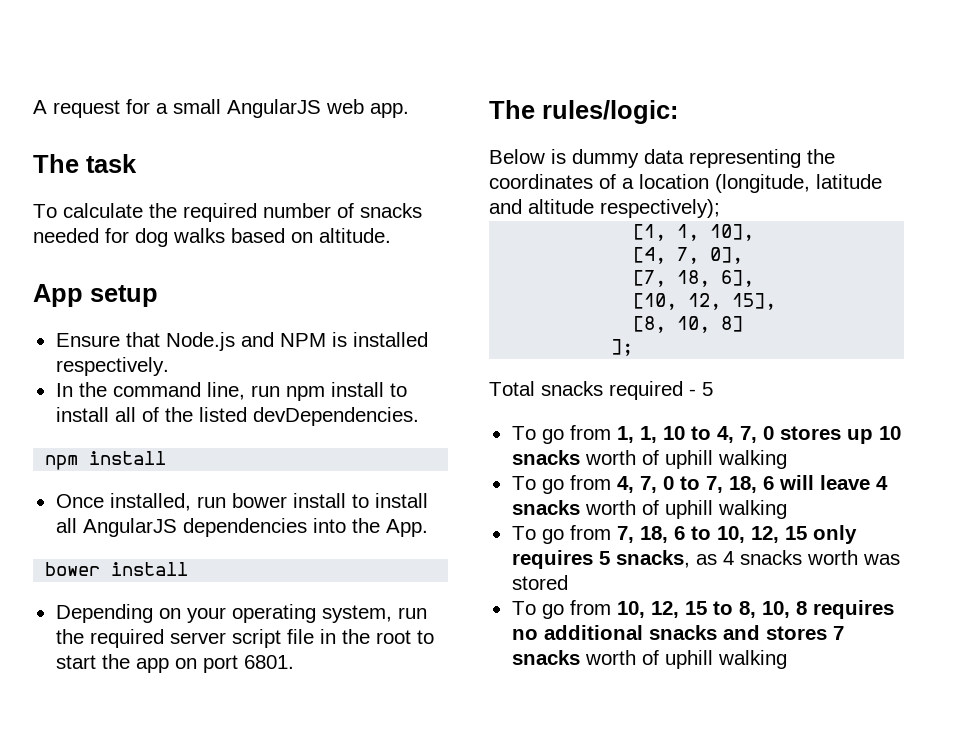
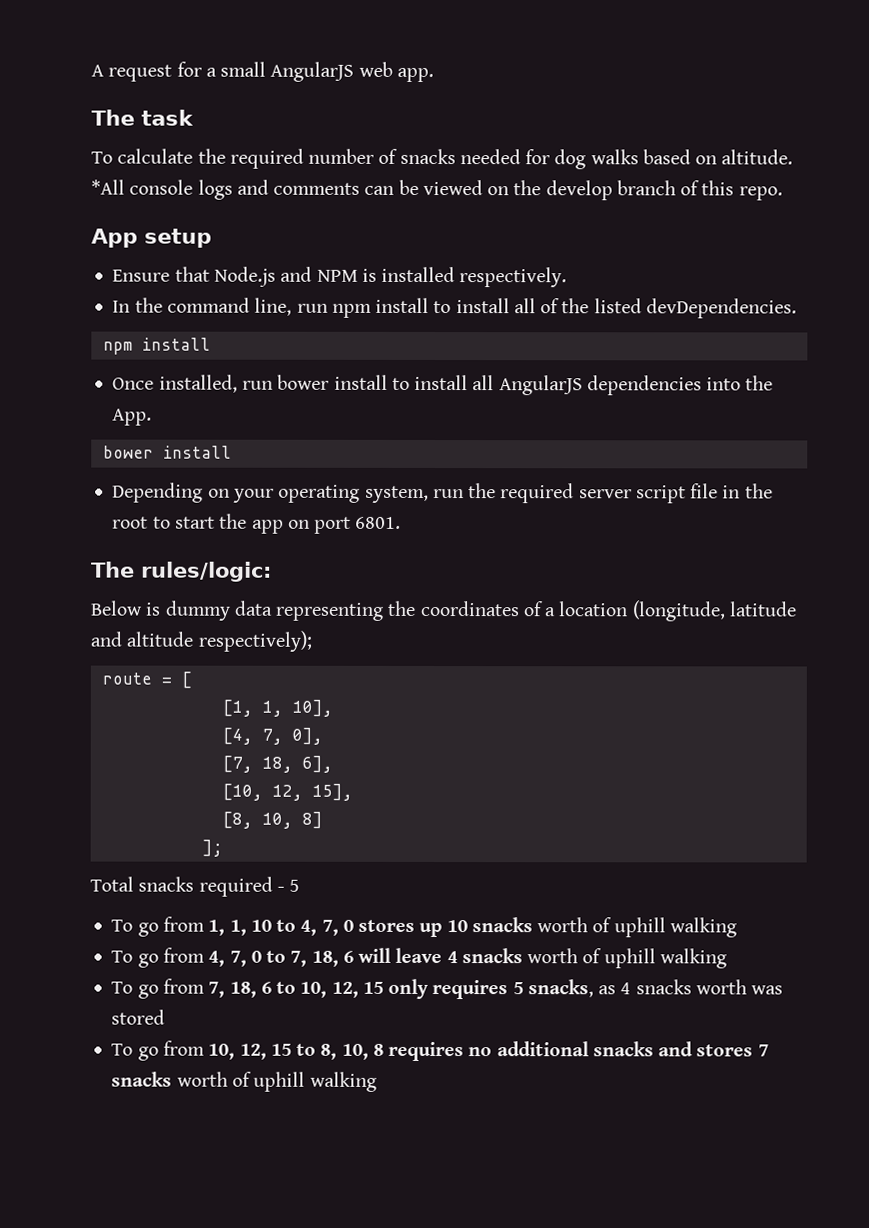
(391, 235) none -> [91,179,783,201] *All console logs and comments can be viewed on the develop branch of this repo.
(720, 208) none -> [101,671,192,689] // route = [

